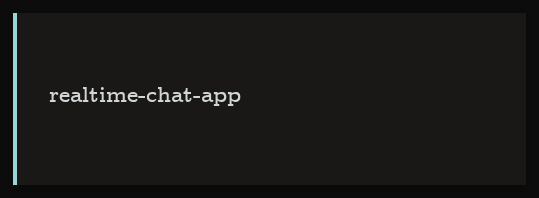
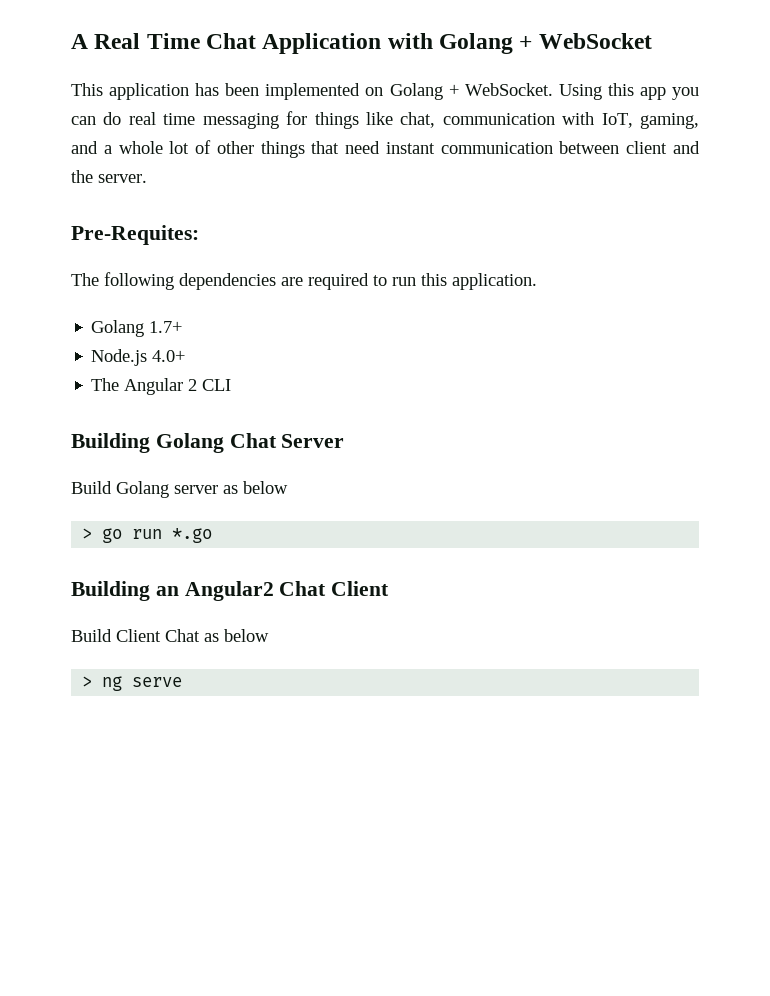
[49,87,241,106] realtime-chat-app -> [71,33,652,54] [71,83,700,100] [71,111,699,129] [71,140,700,158] [71,170,147,183] [71,225,199,245] [71,272,537,290] [91,320,183,337] [91,349,186,366] [91,378,232,395] [71,433,345,453] [71,481,288,498] [82,528,213,543] [71,581,390,601] [71,629,269,642] [82,676,183,691] A Real Time Chat Application with Golang + WebSocket // This application has been implemented on Golang + WebSocket. Using this app you can do real time messaging for things like chat, communication with IoT, gaming, and a whole lot of other things that need instant communication between client and the server. // Pre-Requites: // The following dependencies are required to run this application. // Golang 1.7+ // Node.js 4.0+ // The Angular 2 CLI // Building Golang Chat Server // Build Golang server as below // > go run *.go // Building an Angular2 Chat Client // Build Client Chat as below // > ng serve

